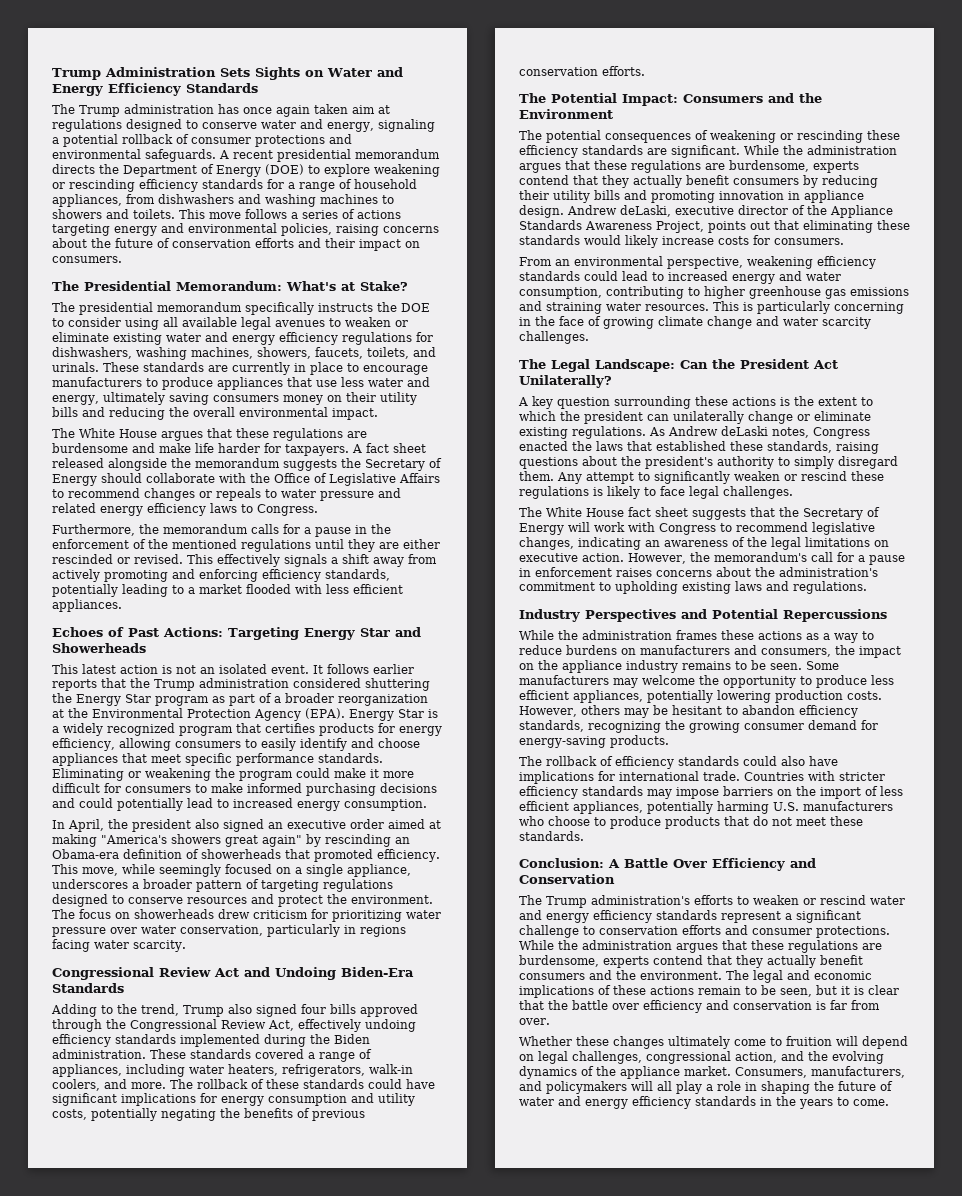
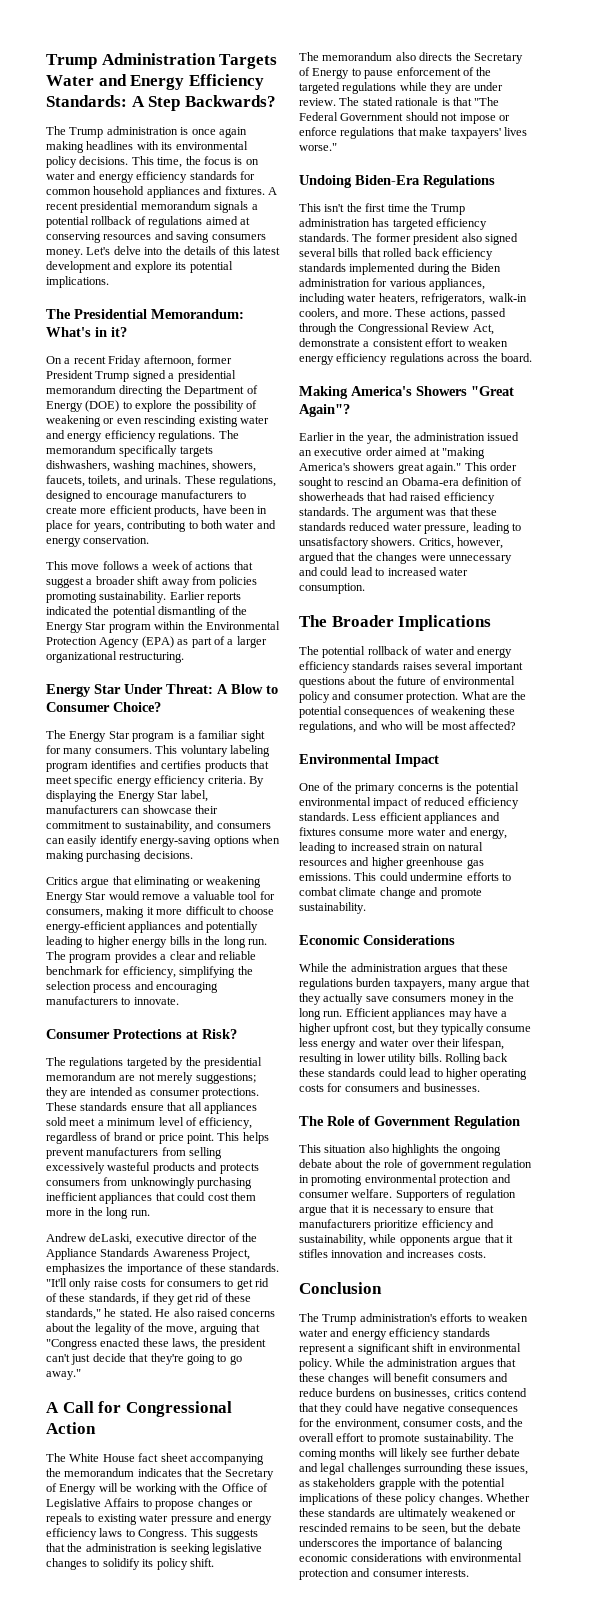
[220,67,324,80] Sets Sights on -> [219,54,278,69] Targets
[186,83,258,93] Standards -> [46,95,276,111] Standards: A Step Backwards?
[218,104,239,114] has -> [180,127,189,135] is
[314,104,390,114] [52,119,435,132] [52,134,352,147] [52,149,440,162] [52,164,95,174] taken aim at regulations designed to conserve water and energy, signaling a potential rollback of consumer protections and environmental safeguards. A recent presidential memorandum directs -> [46,141,248,153] [46,156,259,168] [46,171,255,183] [46,186,277,198] [46,201,258,213] [46,216,250,228] [46,231,266,243] [46,246,280,258] [46,261,233,273] [46,276,109,288] [46,309,244,319] [46,327,127,337] [46,355,232,367] [46,370,236,382] [46,385,164,397] making headlines with its environmental policy decisions. This time, the focus is on water and energy efficiency standards for common household appliances and fixtures. A recent presidential memorandum signals a potential rollback of regulations aimed at conserving resources and saving consumers money. Let's delve into the details of this latest development and explore its potential implications. // The Presidential Memorandum: What's in it? // On a recent Friday afternoon, former President Trump signed a presidential memorandum directing
[374,164,440,177] [52,179,417,192] [52,194,394,207] [52,209,401,219] [52,223,439,236] [52,238,420,251] [52,256,122,263] [52,281,408,291] [52,302,430,315] [52,317,408,330] [52,332,109,342] weakening or rescinding efficiency standards for a range of household appliances, from dishwashers and washing machines to showers and toilets. This move follows a series of actions targeting energy and environmental policies, raising concerns about the future of conservation efforts and their impact on consumers. // The Presidential Memorandum: What's at Stake? // The presidential memorandum specifically instructs the DOE to consider using all available legal avenues to weaken or eliminate -> [175,400,258,412] [46,415,197,427] the possibility of weakening or even rescinding
[342,332,433,345] regulations for -> [158,430,239,442] [46,445,213,457] regulations. The memorandum specifically targets
[143,362,428,375] [52,377,430,390] [52,392,417,405] [52,407,378,420] [52,428,367,441] [52,443,426,456] [52,458,442,471] [52,473,440,486] [52,488,401,501] [52,503,318,516] [52,524,391,537] [52,539,440,552] [52,554,437,567] [52,569,390,582] [52,584,403,597] [52,599,122,612] [52,627,421,640] [52,643,146,653] [52,664,414,674] [52,678,430,691] [52,693,428,706] [52,708,438,721] [52,723,442,736] [52,738,420,751] [52,753,383,766] [52,768,414,781] [52,783,437,796] [52,798,427,811] [52,819,441,832] [52,834,410,847] [52,849,440,862] [52,864,411,877] [52,879,393,892] [52,894,433,907] [52,909,441,922] [52,924,406,937] [52,939,186,952] [52,967,414,980] [52,983,124,993] [51,1004,418,1017] [52,1019,416,1032] [52,1034,370,1047] [52,1049,372,1062] [52,1064,413,1077] [52,1079,435,1091] [52,1093,415,1106] [52,1108,365,1121] [519,66,645,76] [519,93,822,106] [519,109,613,119] [519,130,900,143] [519,145,897,158] [519,160,859,173] [519,175,878,188] [519,190,864,203] [519,205,564,218] standards are currently in place to encourage manufacturers to produce appliances that use less water and energy, ultimately saving consumers money on their utility bills and reducing the overall environmental impact. // The White House argues that these regulations are burdensome and make life harder for taxpayers. A fact sheet released alongside the memorandum suggests the Secretary of Energy should collaborate with the Office of Legislative Affairs to recommend changes or repeals to water pressure and related energy efficiency laws to Congress. // Furthermore, the memorandum calls for a pause in the enforcement of the mentioned regulations until they are either rescinded or revised. This effectively signals a shift away from actively promoting and enforcing efficiency standards, potentially leading to a market flooded with less efficient appliances. // Echoes of Past Actions: Targeting Energy Star and Showerheads // This latest action is not an isolated event. It follows earlier reports that the Trump administration considered shuttering the Energy Star program as part of a broader reorganization at the Environmental Protection Agency (EPA). Energy Star is a widely recognized program that certifies products for energy efficiency, allowing consumers to easily identify and choose appliances that meet specific performance standards. Eliminating or weakening the program could make it more difficult for consumers to make informed purchasing decisions and could potentially lead to increased energy consumption. // In April, the president also signed an executive order aimed at making "America's showers great again" by rescinding an Obama-era definition of showerheads that promoted efficiency. This move, while seemingly focused on a single appliance, underscores a broader pattern of targeting regulations designed to conserve resources and protect the environment. The focus on showerheads drew criticism for prioritizing water pressure over water conservation, particularly in regions facing water scarcity. // Congressional Review Act and Undoing Biden-Era Standards // Adding to the trend, Trump also signed four bills approved through the Congressional Review Act, effectively undoing efficiency standards implemented during the Biden administration. These standards covered a range of appliances, including water heaters, refrigerators, walk-in coolers, and more. The rollback of these standards could have significant implications for energy consumption and utility costs, potentially negating the benefits of previous conservation efforts. // The Potential Impact: Consumers and the Environment // The potential consequences of weakening or rescinding these efficiency standards are significant. While the administration argues that these regulations are burdensome, experts contend that they actually benefit consumers by reducing their utility bills and promoting innovation in appliance design. -> [218,475,276,487] [46,490,246,502] [46,505,268,517] [46,520,276,532] [46,536,150,547] [46,561,253,570] [46,576,258,588] [46,591,242,603] [46,606,247,618] [46,621,280,633] [46,636,267,648] [46,651,185,663] [46,684,278,697] [46,702,161,712] [46,730,265,742] [46,745,270,757] [46,760,269,772] [46,775,264,787] [46,790,208,802] [46,805,219,814] [46,820,271,832] [46,835,280,847] [46,850,193,862] [46,876,261,888] [46,891,275,903] [46,906,275,918] [46,921,259,933] [46,936,267,948] [46,951,257,963] [46,966,253,978] [46,981,219,993] [46,996,179,1005] [46,1029,237,1039] [46,1057,262,1069] [46,1072,256,1084] [46,1087,259,1099] [46,1102,257,1114] [46,1117,253,1129] [46,1132,269,1144] [46,1147,223,1159] [46,1162,259,1174] [46,1177,253,1189] [46,1192,256,1204] [46,1207,150,1219] regulations, designed to encourage manufacturers to create more efficient products, have been in place for years, contributing to both water and energy conservation. // This move follows a week of actions that suggest a broader shift away from policies promoting sustainability. Earlier reports indicated the potential dismantling of the Energy Star program within the Environmental Protection Agency (EPA) as part of a larger organizational restructuring. // Energy Star Under Threat: A Blow to Consumer Choice? // The Energy Star program is a familiar sight for many consumers. This voluntary labeling program identifies and certifies products that meet specific energy efficiency criteria. By displaying the Energy Star label, manufacturers can showcase their commitment to sustainability, and consumers can easily identify energy-saving options when making purchasing decisions. // Critics argue that eliminating or weakening Energy Star would remove a valuable tool for consumers, making it more difficult to choose energy-efficient appliances and potentially leading to higher energy bills in the long run. The program provides a clear and reliable benchmark for efficiency, simplifying the selection process and encouraging manufacturers to innovate. // Consumer Protections at Risk? // The regulations targeted by the presidential memorandum are not merely suggestions; they are intended as consumer protections. These standards ensure that all appliances sold meet a minimum level of efficiency, regardless of brand or price point. This helps prevent manufacturers from selling excessively wasteful products and protects consumers from unknowingly purchasing inefficient appliances that could cost them more in the long run. //
[708,220,910,233] [519,235,844,248] [519,256,876,269] [519,271,841,284] [519,286,909,299] [519,301,904,314] [519,316,871,329] [519,331,589,344] [519,359,838,372] [519,375,612,388] [518,396,873,409] [519,411,871,424] [519,426,870,439] [519,441,879,454] [519,456,898,469] [519,471,884,484] [519,486,793,499] points out that eliminating these standards would likely increase costs for consumers. // From an environmental perspective, weakening efficiency standards could lead to increased energy and water consumption, contributing to higher greenhouse gas emissions and straining water resources. This is particularly concerning in the face of growing climate change and water scarcity challenges. // The Legal Landscape: Can the President Act Unilaterally? // A key question surrounding these actions is the extent to which the president can unilaterally change or eliminate existing regulations. As Andrew deLaski notes, Congress enacted the laws that established these standards, raising questions about the president's authority to simply disregard them. Any attempt to significantly weaken or rescind these regulations is likely to face legal challenges. -> [46,1263,279,1275] [46,1278,269,1290] [46,1293,251,1305] [46,1308,276,1320] [46,1323,260,1335] [46,1338,266,1350] [46,1353,242,1365] [46,1369,81,1380] [46,1401,232,1417] [46,1422,96,1434] emphasizes the importance of these standards. "It'll only raise costs for consumers to get rid of these standards, if they get rid of these standards," he stated. He also raised concerns about the legality of the move, arguing that "Congress enacted these laws, the president can't just decide that they're going to go away." // A Call for Congressional Action
[692,508,746,520] suggests -> [189,1454,264,1465] [46,1468,182,1477] accompanying the memorandum indicates
[594,522,875,535] [519,537,889,550] [519,552,905,565] [519,567,878,577] [519,581,867,594] [519,609,887,622] [519,630,874,643] [519,645,901,658] [519,660,839,673] [519,675,894,688] [519,690,882,703] [519,705,858,718] [519,720,878,733] [519,735,669,748] [519,756,838,769] [519,771,885,784] [519,786,903,799] [519,801,893,814] [519,816,863,829] [519,831,584,841] [519,858,816,871] [519,874,615,884] work with Congress to recommend legislative changes, indicating an awareness of the legal limitations on executive action. However, the memorandum's call for a pause in enforcement raises concerns about the administration's commitment to upholding existing laws and regulations. // Industry Perspectives and Potential Repercussions // While the administration frames these actions as a way to reduce burdens on manufacturers and consumers, the impact on the appliance industry remains to be seen. Some manufacturers may welcome the opportunity to produce less efficient appliances, potentially lowering production costs. However, others may be hesitant to abandon efficiency standards, recognizing the growing consumer demand for energy-saving products. // The rollback of efficiency standards could also have implications for international trade. Countries with stricter efficiency standards may impose barriers on the import of less efficient appliances, potentially harming U.S. manufacturers who choose to produce products that do not meet these standards. // Conclusion: A Battle Over Efficiency and Conservation -> [120,1483,268,1495] [46,1498,253,1510] [46,1513,273,1525] [46,1528,258,1540] [46,1543,262,1555] [46,1558,214,1570] [299,52,523,64] [299,67,492,79] [299,82,503,94] [299,97,500,106] [299,112,510,124] [299,127,527,139] [299,143,337,151] [299,175,495,188] [299,203,466,215] [299,218,488,230] [299,233,518,245] [299,248,493,260] [299,263,501,275] [299,278,486,290] [299,293,527,305] [299,308,506,320] [299,323,494,335] [299,338,508,347] [299,353,532,365] [299,386,514,399] [299,404,350,417] [299,432,520,444] [299,447,485,459] [299,462,517,474] [299,477,523,489] [299,492,495,504] [299,507,497,519] [299,522,521,534] [299,537,504,549] [299,552,512,564] [299,567,468,576] [299,583,365,594] [299,615,492,631] [299,646,513,658] [299,661,523,673] [299,676,515,688] [299,691,527,703] [299,706,515,718] [299,721,517,733] [299,754,439,767] [299,782,519,794] [299,797,519,809] [299,812,500,824] [299,827,507,839] [299,842,483,854] [299,857,484,869] [299,872,511,881] [299,887,482,899] [299,902,366,914] [299,935,455,945] [299,963,508,975] [299,978,530,990] [299,993,515,1005] [299,1008,508,1020] [299,1023,532,1035] [299,1038,505,1050] [299,1053,509,1065] [299,1068,528,1080] [299,1083,480,1092] [299,1116,520,1129] [299,1144,501,1156] [299,1159,533,1171] [299,1174,511,1186] [299,1189,516,1201] [299,1204,494,1216] [299,1219,495,1231] [299,1234,513,1246] [299,1249,486,1258] [299,1282,382,1294] be working with the Office of Legislative Affairs to propose changes or repeals to existing water pressure and energy efficiency laws to Congress. This suggests that the administration is seeking legislative changes to solidify its policy shift. // The memorandum also directs the Secretary of Energy to pause enforcement of the targeted regulations while they are under review. The stated rationale is that "The Federal Government should not impose or enforce regulations that make taxpayers' lives worse." // Undoing Biden-Era Regulations // This isn't the first time the Trump administration has targeted efficiency standards. The former president also signed several bills that rolled back efficiency standards implemented during the Biden administration for various appliances, including water heaters, refrigerators, walk-in coolers, and more. These actions, passed through the Congressional Review Act, demonstrate a consistent effort to weaken energy efficiency regulations across the board. // Making America's Showers "Great Again"? // Earlier in the year, the administration issued an executive order aimed at "making America's showers great again." This order sought to rescind an Obama-era definition of showerheads that had raised efficiency standards. The argument was that these standards reduced water pressure, leading to unsatisfactory showers. Critics, however, argued that the changes were unnecessary and could lead to increased water consumption. // The Broader Implications // The potential rollback of water and energy efficiency standards raises several important questions about the future of environmental policy and consumer protection. What are the potential consequences of weakening these regulations, and who will be most affected? // Environmental Impact // One of the primary concerns is the potential environmental impact of reduced efficiency standards. Less efficient appliances and fixtures consume more water and energy, leading to increased strain on natural resources and higher greenhouse gas emissions. This could undermine efforts to combat climate change and promote sustainability. // Economic Considerations // While the administration argues that these regulations burden taxpayers, many argue that they actually save consumers money in the long run. Efficient appliances may have a higher upfront cost, but they typically consume less energy and water over their lifespan, resulting in lower utility bills. Rolling back these standards could lead to higher operating costs for consumers and businesses. // The Role of Government Regulation // This situation also highlights the ongoing debate about the role of government regulation in promoting environmental protection and consumer welfare. Supporters of regulation argue that it is necessary to ensure that manufacturers prioritize efficiency and sustainability, while opponents argue that it stifles innovation and increases costs. // Conclusion
[803,895,866,905] or rescind -> (528, 1317) none
[519,925,890,938] [519,940,882,953] [519,955,863,968] [519,970,872,983] [519,985,899,998] [519,1000,880,1013] [519,1018,550,1025] [519,1036,908,1049] [519,1051,884,1064] [519,1066,905,1079] [519,1081,893,1094] [519,1096,889,1109] challenge to conservation efforts and consumer protections. While the administration argues that these regulations are burdensome, experts contend that they actually benefit consumers and the environment. The legal and economic implications of these actions remain to be seen, but it is clear that the battle over efficiency and conservation is far from over. // Whether these changes ultimately come to fruition will depend on legal challenges, congressional action, and the evolving dynamics of the appliance market. Consumers, manufacturers, and policymakers will all play a role in shaping the future of water and energy efficiency standards in the years to come. -> [412,1343,521,1352] [299,1358,516,1370] [299,1373,508,1385] [299,1388,527,1400] [299,1403,518,1415] [299,1418,524,1430] [299,1433,514,1445] [299,1448,521,1460] [299,1463,528,1475] [299,1478,505,1490] [299,1493,530,1505] [299,1508,516,1520] [299,1523,521,1535] [299,1538,503,1550] [299,1553,523,1562] [299,1568,470,1580] shift in environmental policy. While the administration argues that these changes will benefit consumers and reduce burdens on businesses, critics contend that they could have negative consequences for the environment, consumer costs, and the overall effort to promote sustainability. The coming months will likely see further debate and legal challenges surrounding these issues, as stakeholders grapple with the potential implications of these policy changes. Whether these standards are ultimately weakened or rescinded remains to be seen, but the debate underscores the importance of balancing economic considerations with environmental protection and consumer interests.

